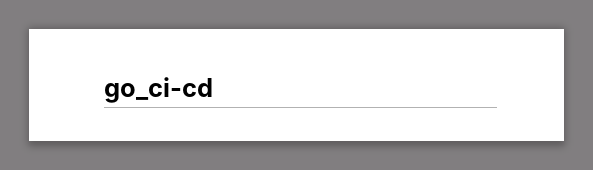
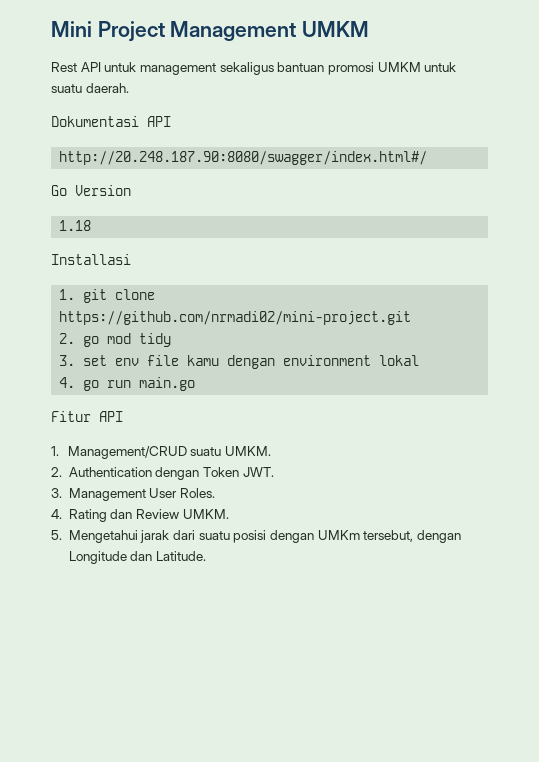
[104,77,213,103] go_ci-cd -> [51,21,370,42] [51,62,457,75] [51,83,129,93] [51,116,171,127] [59,151,428,165] [51,185,131,196] [59,220,92,231] [51,254,131,265] [59,289,156,303] [59,311,412,325] [59,333,172,347] [59,355,420,369] [59,377,196,391] [51,411,123,422] [51,446,272,459] [51,467,274,480] [51,488,216,501] [51,509,229,522] [51,530,461,543] [68,551,207,564] Mini Project Management UMKM // Rest API untuk management sekaligus bantuan promosi UMKM untuk suatu daerah. // Dokumentasi API // http://20.248.187.90:8080/swagger/index.html#/ // Go Version // 1.18 // Installasi // 1. git clone https://github.com/nrmadi02/mini-project.git // 2. go mod tidy // 3. set env file kamu dengan environment lokal // 4. go run main.go // Fitur API // 1. Management/CRUD suatu UMKM. // 2. Authentication dengan Token JWT. // 3. Management User Roles. // 4. Rating dan Review UMKM. // 5. Mengetahui jarak dari suatu posisi dengan UMKm tersebut, dengan Longitude dan Latitude.

